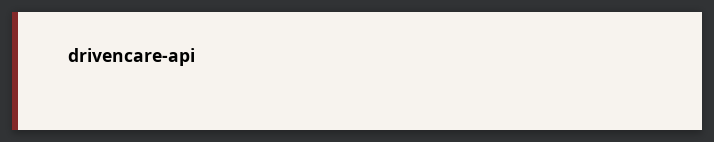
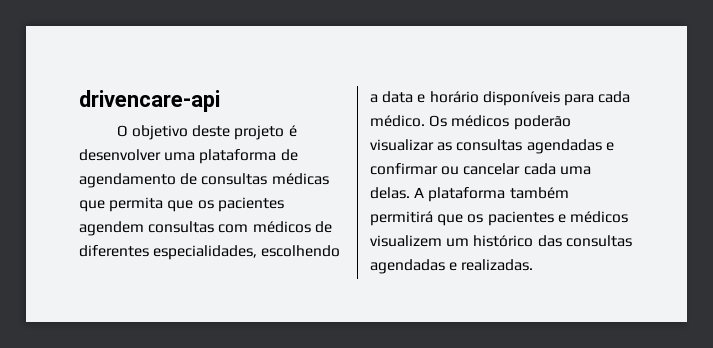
(195, 57) none -> [116,125,297,140] [79,149,298,164] [79,173,329,188] [79,197,284,212] [79,221,332,236] [79,245,341,260] [370,91,631,106] [370,115,571,130] [370,139,614,154] [370,163,591,175] [370,187,569,202] [370,211,628,226] [370,235,632,247] [370,259,534,274] // O objetivo deste projeto é desenvolver uma plataforma de agendamento de consultas médicas que permita que os pacientes agendem consultas com médicos de diferentes especialidades, escolhendo a data e horário disponíveis para cada médico. Os médicos poderão visualizar as consultas agendadas e confirmar ou cancelar cada uma delas. A plataforma também permitirá que os pacientes e médicos visualizem um histórico das consultas agendadas e realizadas.

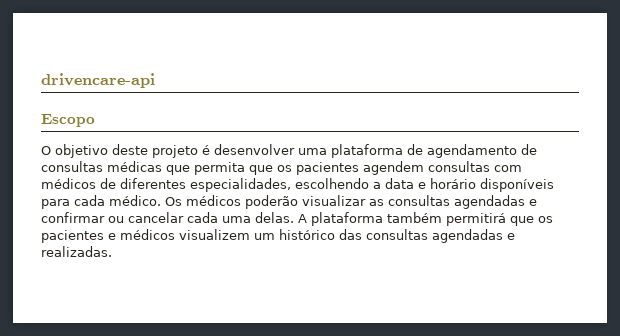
(220, 101) none -> [41,114,95,127] // Escopo

